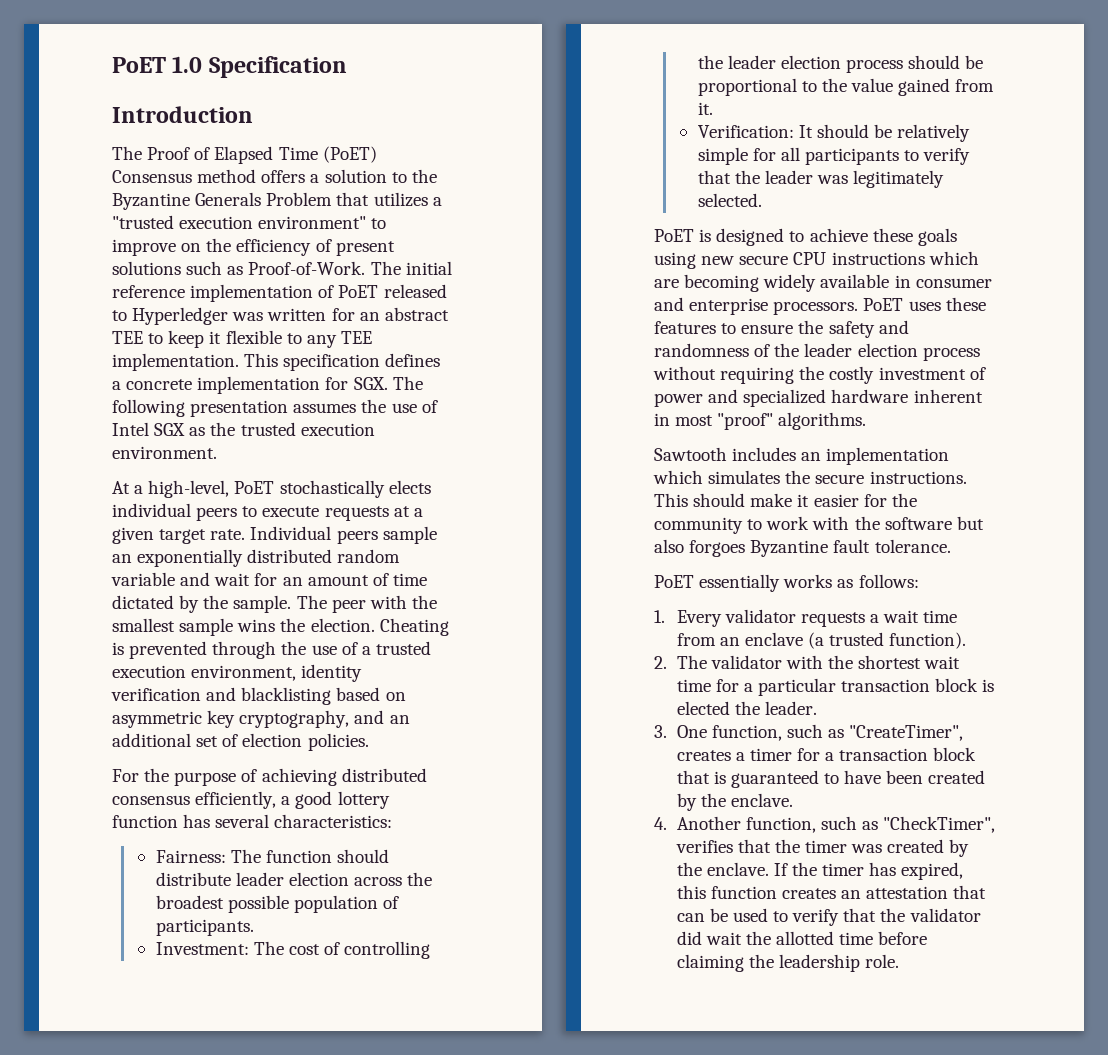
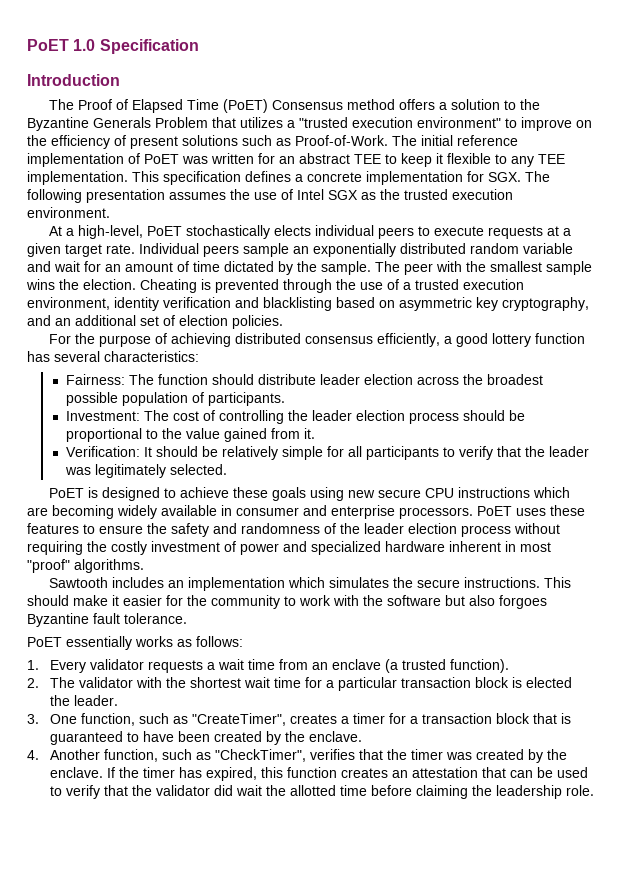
[383,284,447,298] [112,307,229,325] released to Hyperledger -> (179, 159) none

